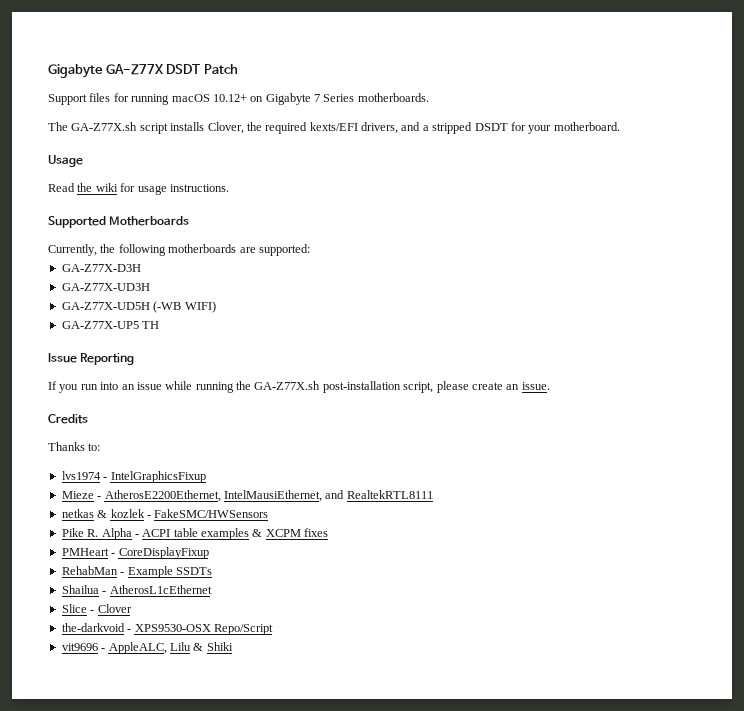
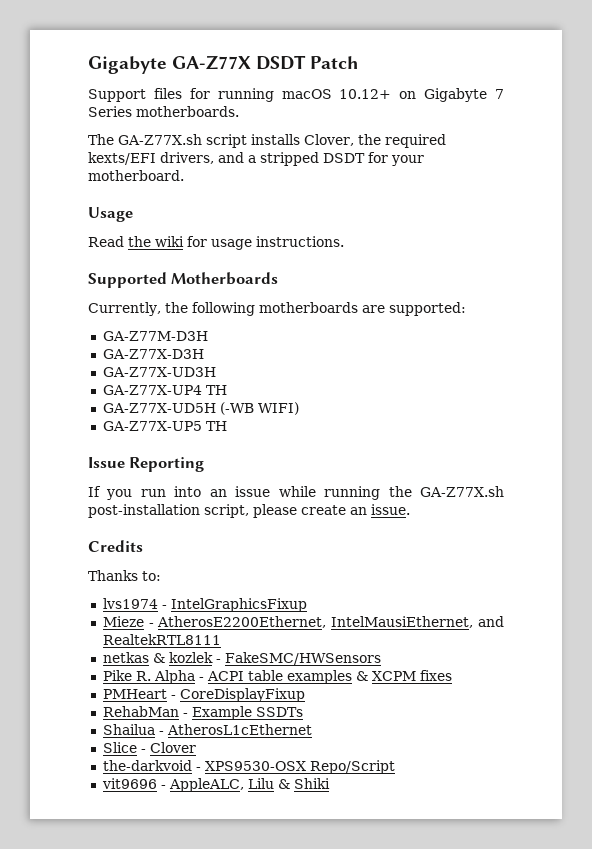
(310, 250) none -> [102,331,208,341] // GA-Z77M-D3H
(150, 287) none -> [102,385,227,395] // GA-Z77X-UP4 TH

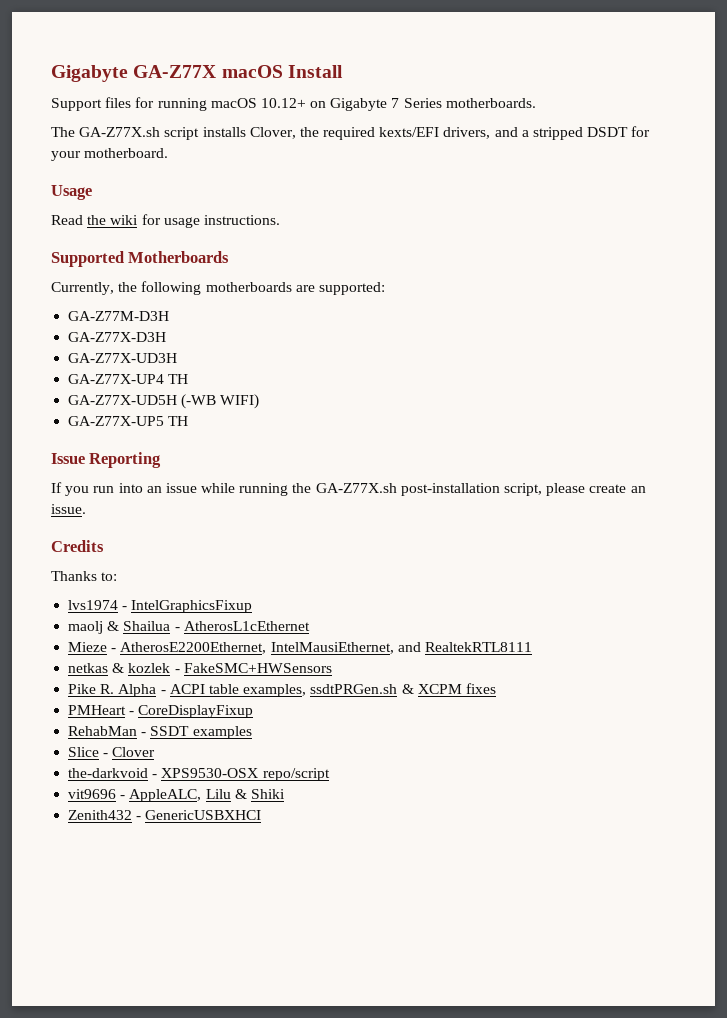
[256,55,360,70] DSDT Patch -> [221,65,343,78] macOS Install
(307, 605) none -> [68,621,310,634] // maolj & Shailua - AtherosL1cEthernet
[224,652,381,665] FakeSMC/HWSensors -> [183,663,332,673] FakeSMC+HWSensors
[286,670,352,684] examples -> [243,684,398,697] examples, ssdtPRGen.sh
[191,706,303,720] [102,724,312,735] Example SSDTs // Shailua - AtherosL1cEthernet -> [150,726,252,739] SSDT examples
[309,760,395,774] Repo/Script -> [262,768,330,781] repo/script
(330, 783) none -> [68,810,262,820] // Zenith432 - GenericUSBXHCI

